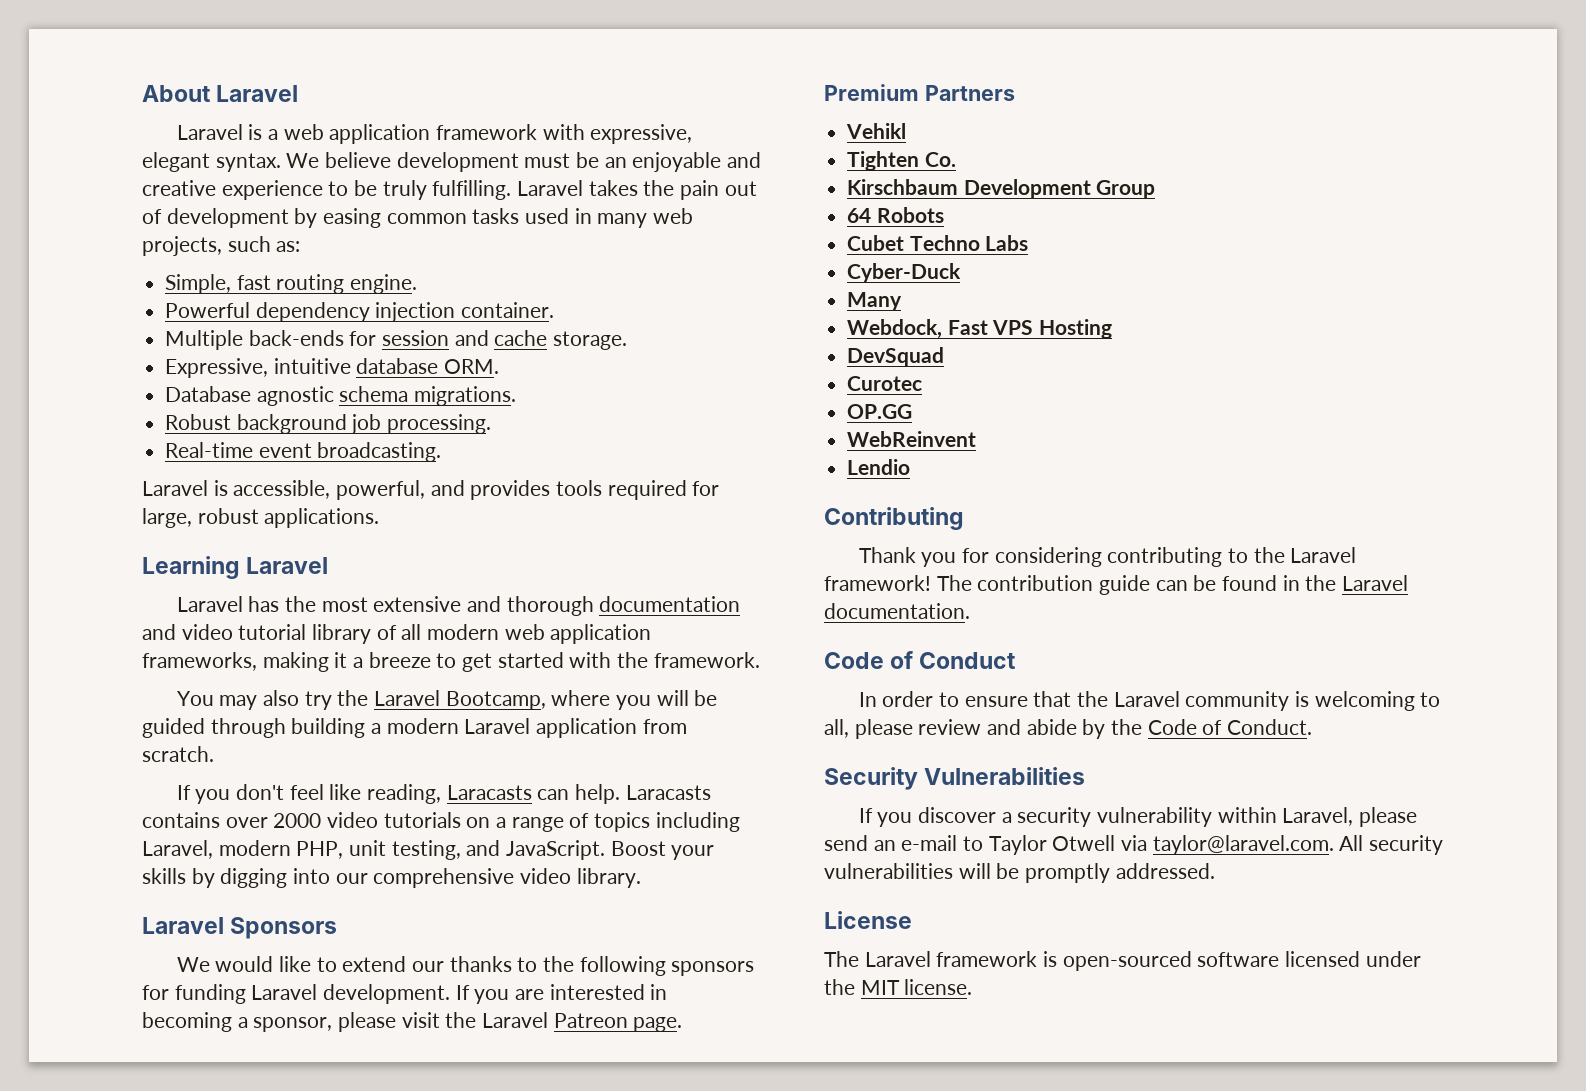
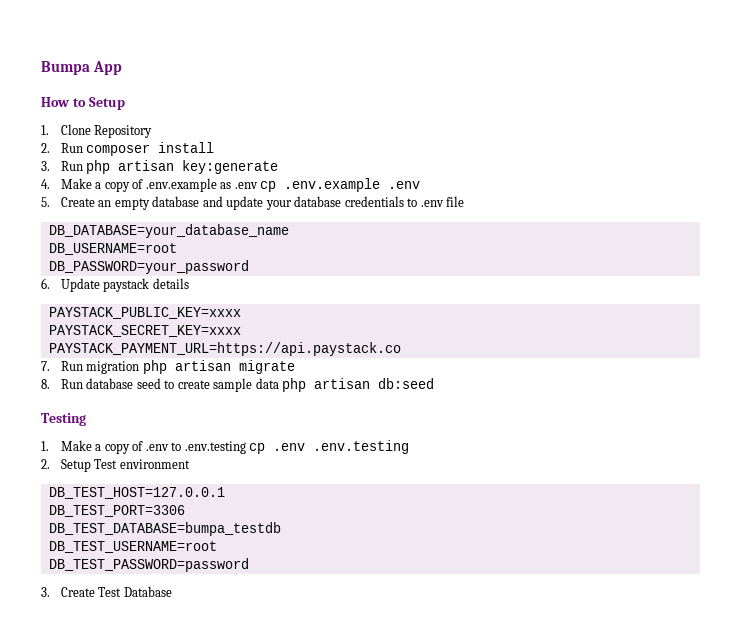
[142,85,299,102] [176,124,693,144] [142,152,762,172] [142,180,757,200] [142,208,694,228] [142,236,301,256] [165,274,418,294] [165,302,555,322] [165,330,628,350] [165,358,500,378] [165,386,517,406] [165,414,492,434] [165,442,442,462] [142,480,720,500] [142,508,380,528] [142,556,329,579] [176,596,741,616] [142,624,652,644] [142,652,760,672] [176,690,718,710] [142,718,687,738] [142,746,214,762] [176,784,711,804] [142,812,740,832] [142,840,715,860] [142,868,641,888] [142,917,338,939] [176,956,755,976] [142,984,668,1004] [142,1012,683,1032] [824,84,1015,101] [846,123,907,139] [847,151,956,171] [847,179,1156,199] [847,207,944,223] [847,235,1029,251] [847,263,962,283] [847,292,903,311] [847,319,1113,339] [847,347,945,367] [847,376,923,391] [847,404,913,419] [847,431,977,447] [847,459,911,475] [824,507,964,530] [858,547,1357,567] [824,575,1409,595] [824,603,970,619] [824,651,1017,669] [858,691,1441,711] [824,719,1313,739] [824,767,1086,790] [858,807,1418,827] [824,835,1444,855] [824,863,1215,883] [824,911,912,929] [824,951,1421,971] [824,979,973,995] About Laravel // Laravel is a web application framework with expressive, elegant syntax. We believe development must be an enjoyable and creative experience to be truly fulfilling. Laravel takes the pain out of development by easing common tasks used in many web projects, such as: // Simple, fast routing engine. // Powerful dependency injection container. // Multiple back-ends for session and cache storage. // Expressive, intuitive database ORM. // Database agnostic schema migrations. // Robust background job processing. // Real-time event broadcasting. // Laravel is accessible, powerful, and provides tools required for large, robust applications. // Learning Laravel // Laravel has the most extensive and thorough documentation and video tutorial library of all modern web application frameworks, making it a breeze to get started with the framework. // You may also try the Laravel Bootcamp, where you will be guided through building a modern Laravel application from scratch. // If you don't feel like reading, Laracasts can help. Laracasts contains over 2000 video tutorials on a range of topics including Laravel, modern PHP, unit testing, and JavaScript. Boost your skills by digging into our comprehensive video library. // Laravel Sponsors // We would like to extend our thanks to the following sponsors for funding Laravel development. If you are interested in becoming a sponsor, please visit the Laravel Patreon page. // Premium Partners // Vehikl // Tighten Co. // Kirschbaum Development Group // 64 Robots // Cubet Techno Labs // Cyber-Duck // Many // Webdock, Fast VPS Hosting // DevSquad // Curotec // OP.GG // WebReinvent // Lendio // Contributing // Thank you for considering contributing to the Laravel framework! The contribution guide can be found in the Laravel documentation. // Code of Conduct // In order to ensure that the Laravel community is welcoming to all, please review and abide by the Code of Conduct. // Security Vulnerabilities // If you discover a security vulnerability within Laravel, please send an e-mail to Taylor Otwell via taylor@laravel.com. All security vulnerabilities will be promptly addressed. // License // The Laravel framework is open-sourced software licensed under the MIT license. -> [41,61,123,75] [41,97,125,110] [41,124,153,138] [41,142,215,156] [41,160,279,174] [41,178,421,192] [41,196,465,210] [48,224,289,238] [48,243,177,255] [48,260,249,274] [41,278,189,292] [48,307,241,319] [48,325,241,337] [48,342,401,356] [41,360,295,374] [41,378,435,392] [41,413,86,426] [41,440,410,454] [41,459,190,472] [48,487,225,499] [48,505,185,517] [48,522,281,536] [48,541,217,553] [48,558,249,572] [41,586,172,597] Bumpa App // How to Setup // 1. Clone Repository // 2. Run composer install // 3. Run php artisan key:generate // 4. Make a copy of .env.example as .env cp .env.example .env // 5. Create an empty database and update your database credentials to .env file // DB_DATABASE=your_database_name // DB_USERNAME=root // DB_PASSWORD=your_password // 6. Update paystack details // PAYSTACK_PUBLIC_KEY=xxxx // PAYSTACK_SECRET_KEY=xxxx // PAYSTACK_PAYMENT_URL=https://api.paystack.co // 7. Run migration php artisan migrate // 8. Run database seed to create sample data php artisan db:seed // Testing // 1. Make a copy of .env to .env.testing cp .env .env.testing // 2. Setup Test environment // DB_TEST_HOST=127.0.0.1 // DB_TEST_PORT=3306 // DB_TEST_DATABASE=bumpa_testdb // DB_TEST_USERNAME=root // DB_TEST_PASSWORD=password // 3. Create Test Database

